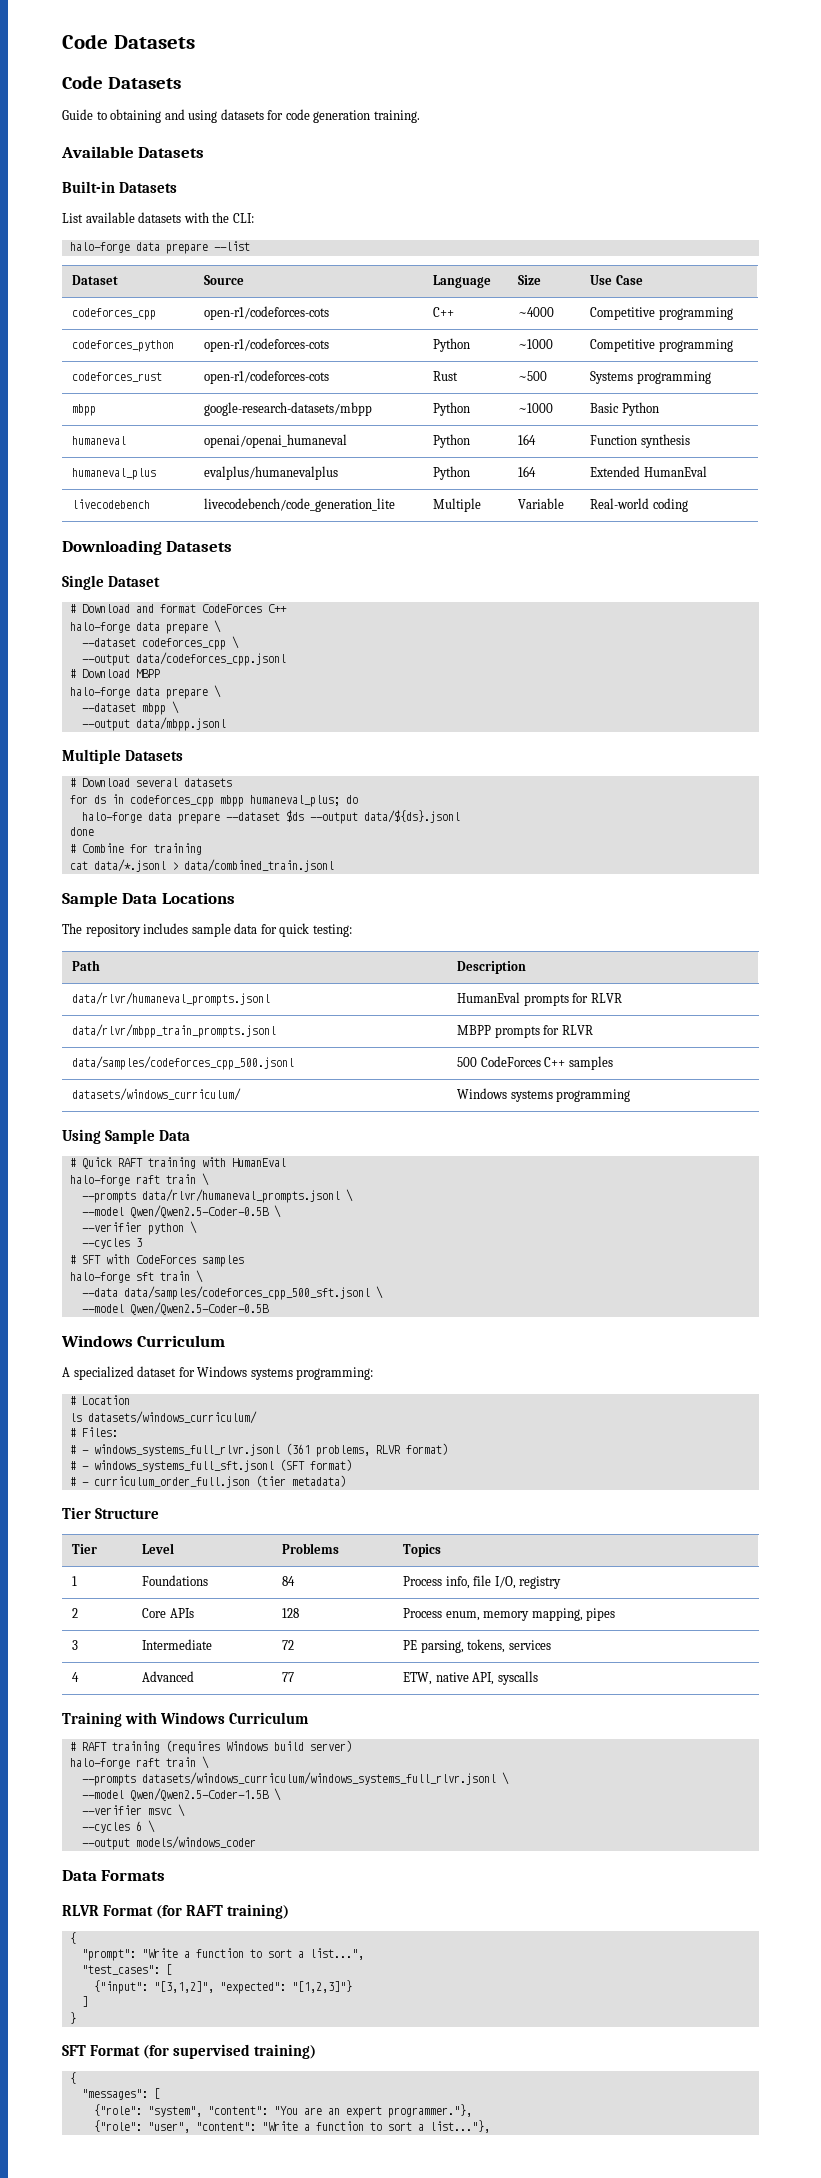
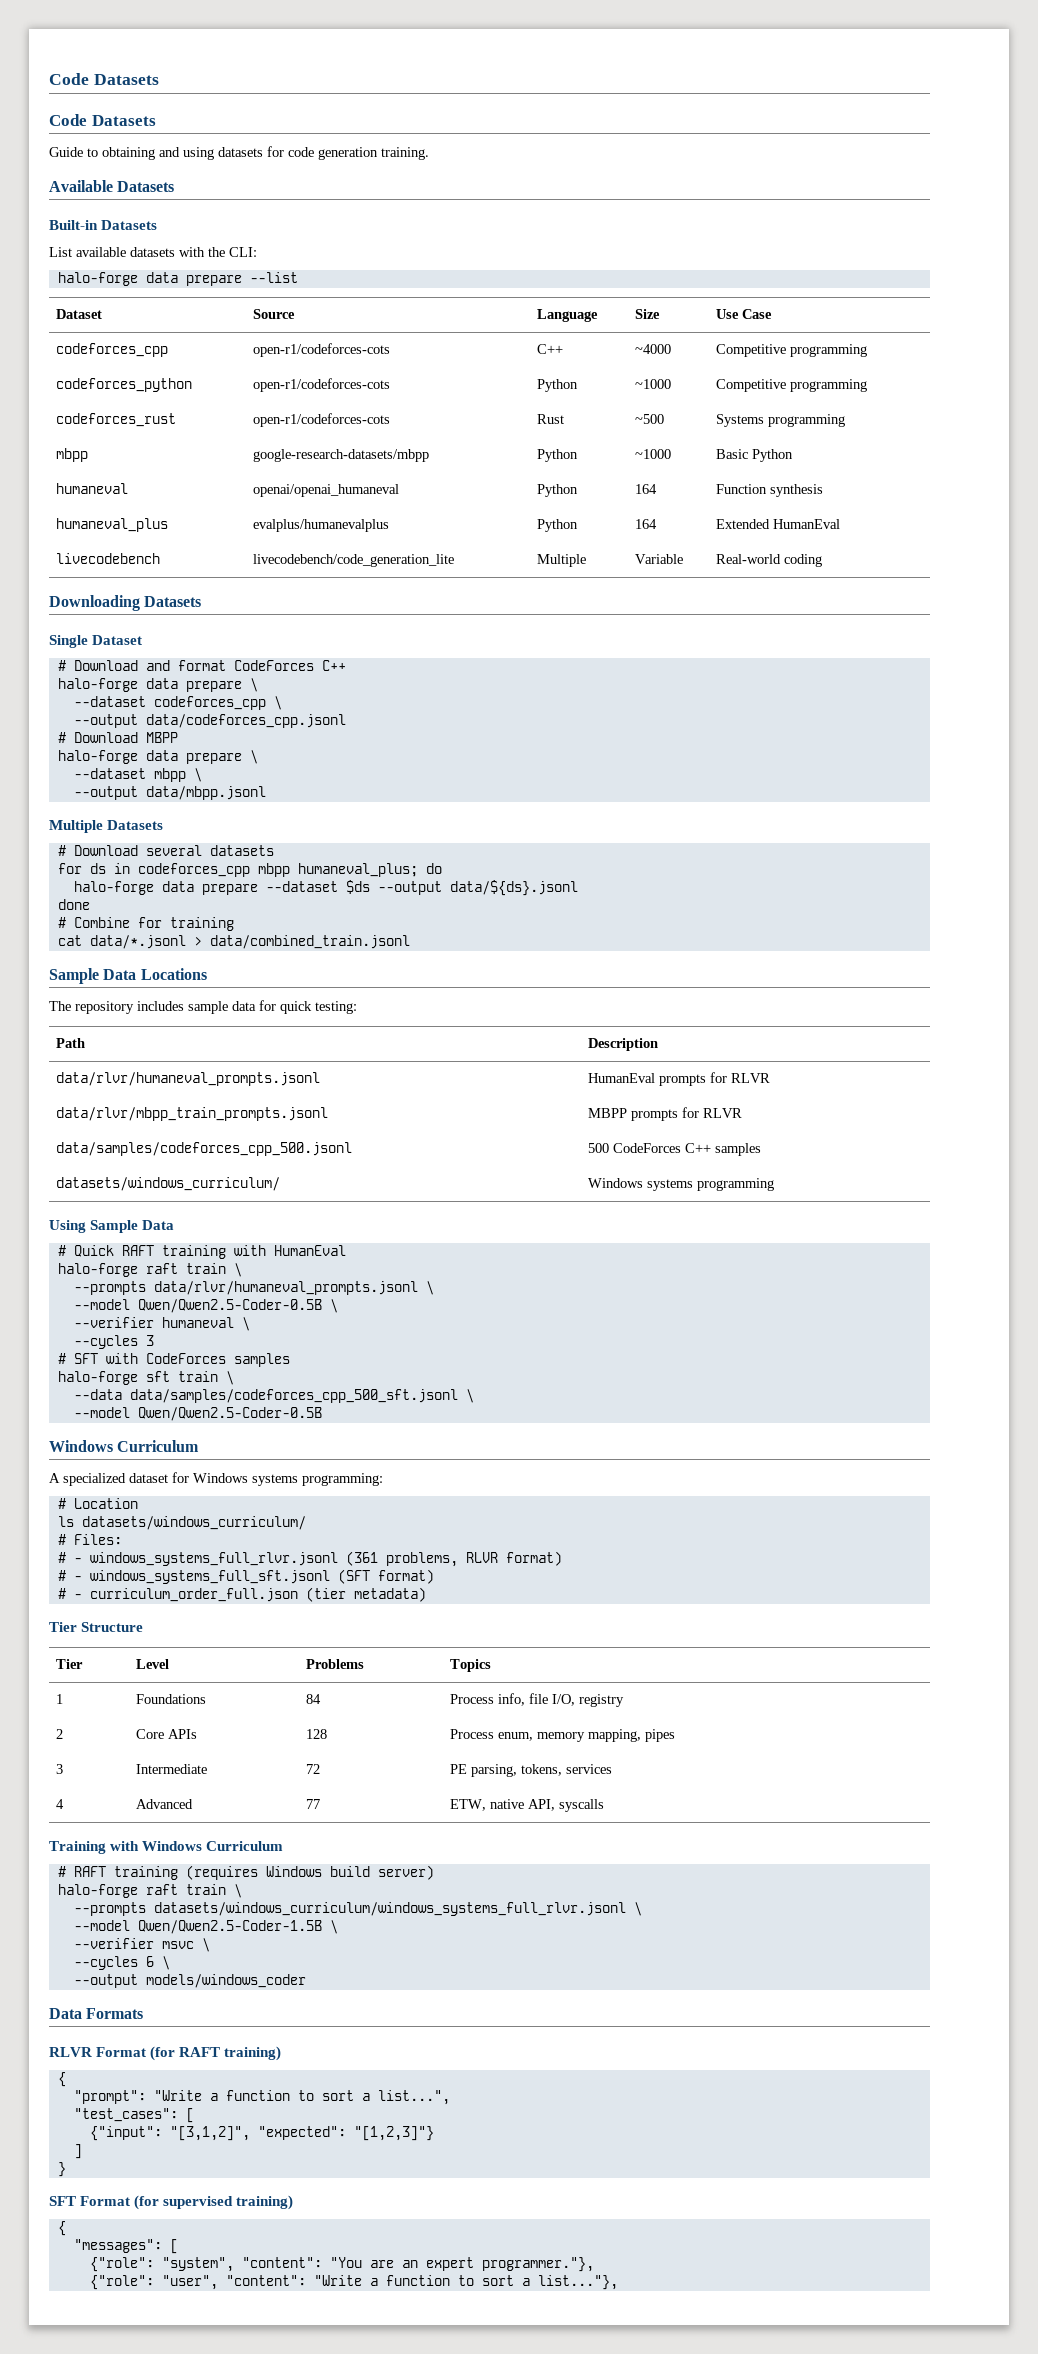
[147,1223,184,1235] python -> [161,1317,234,1328] humaneval

